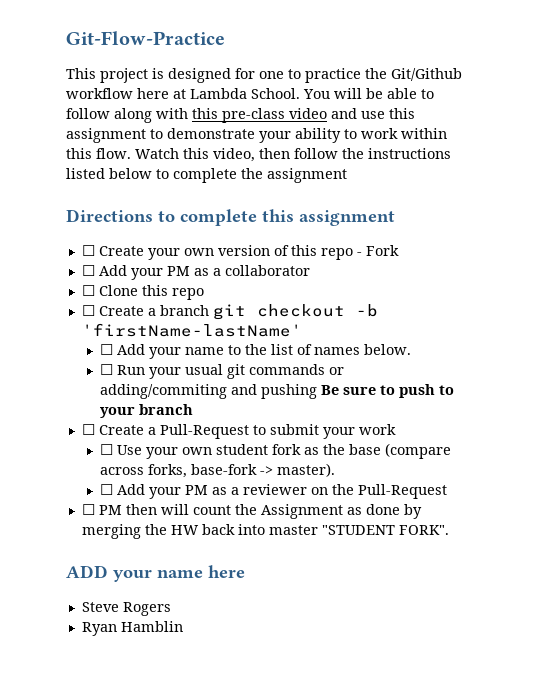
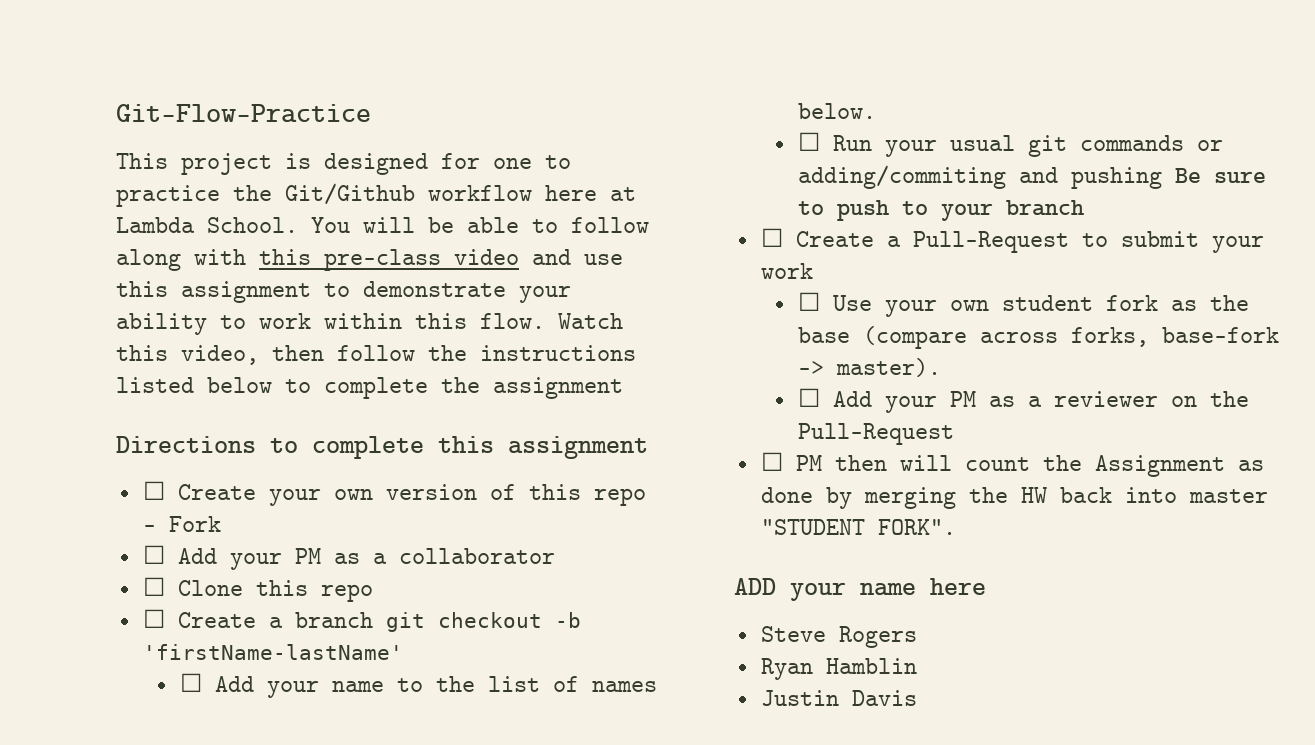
(183, 626) none -> [760,690,917,706] // Justin Davis

